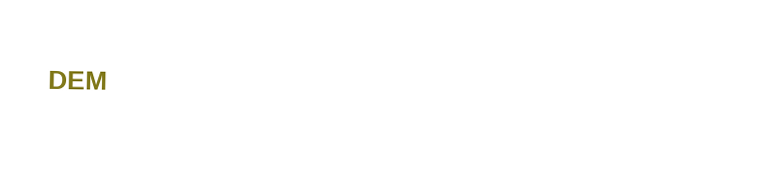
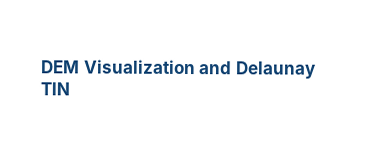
(108, 80) none -> [82,59,316,79] [40,82,70,96] Visualization and Delaunay TIN

